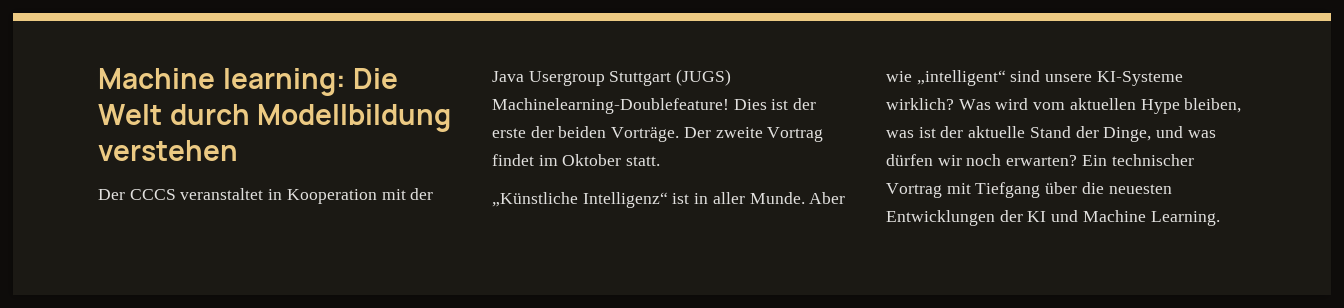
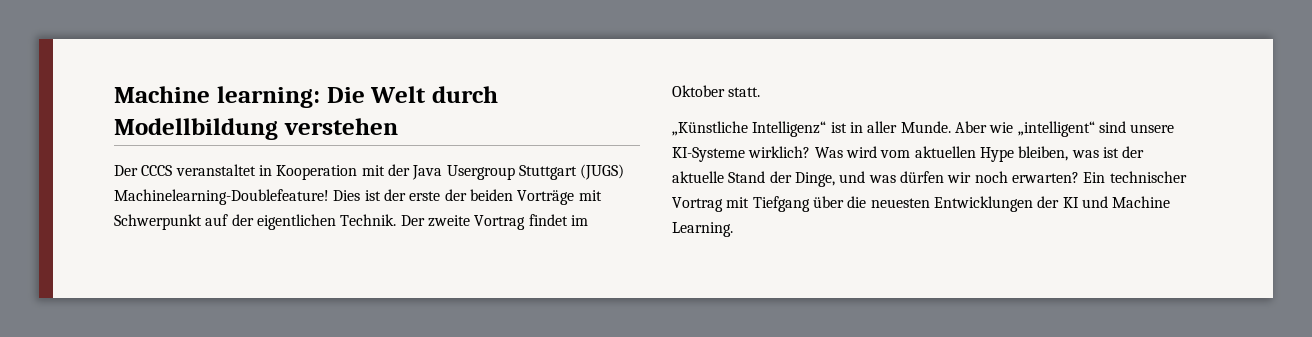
[611,127,680,142] Vorträge. -> [517,190,602,205] [114,214,397,230] Vorträge mit Schwerpunkt auf der eigentlichen Technik.

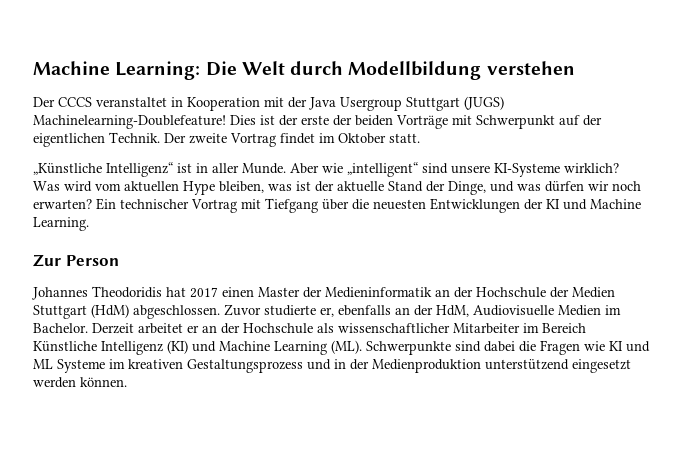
[114,86,320,108] Machine learning: -> [33,61,201,80] Machine Learning:
(733, 229) none -> [33,254,119,267] [32,286,615,300] [33,304,621,319] [33,323,586,334] [33,340,650,355] [33,359,631,373] [33,377,127,388] // Zur Person // Johannes Theodoridis hat 2017 einen Master der Medieninformatik an der Hochschule der Medien Stuttgart (HdM) abgeschlossen. Zuvor studierte er, ebenfalls an der HdM, Audiovisuelle Medien im Bachelor. Derzeit arbeitet er an der Hochschule als wissenschaftlicher Mitarbeiter im Bereich Künstliche Intelligenz (KI) und Machine Learning (ML). Schwerpunkte sind dabei die Fragen wie KI und ML Systeme im kreativen Gestaltungsprozess und in der Medienproduktion unterstützend eingesetzt werden können.

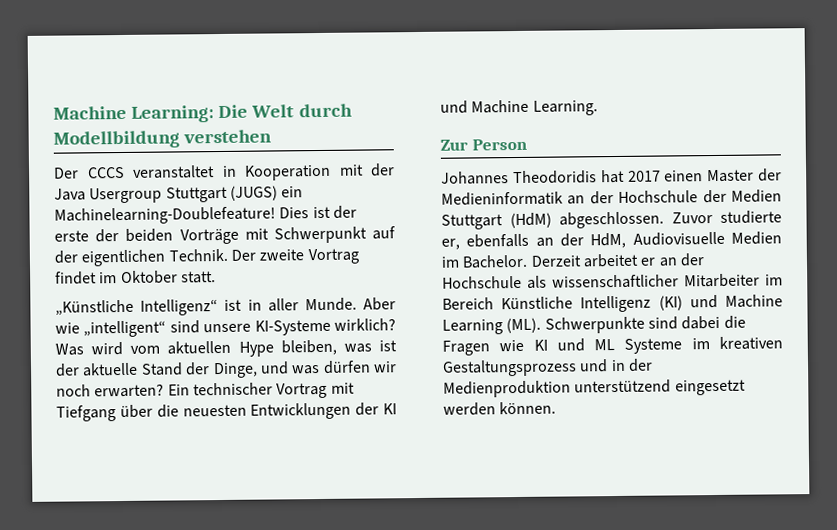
(504, 103) none -> [281,186,304,198] ein

